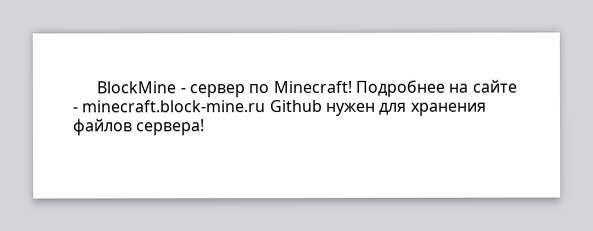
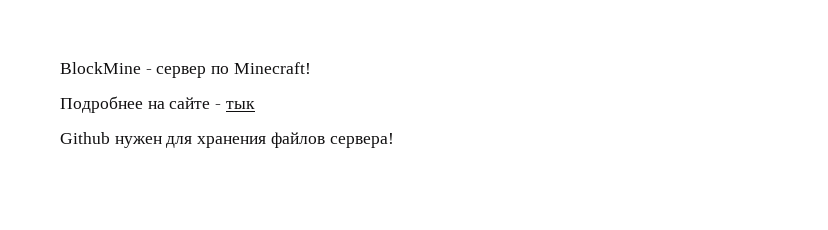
(352, 87) none -> (311, 68) //
[81,100,266,113] minecraft.block-mine.ru -> [225,101,255,109] тык //

